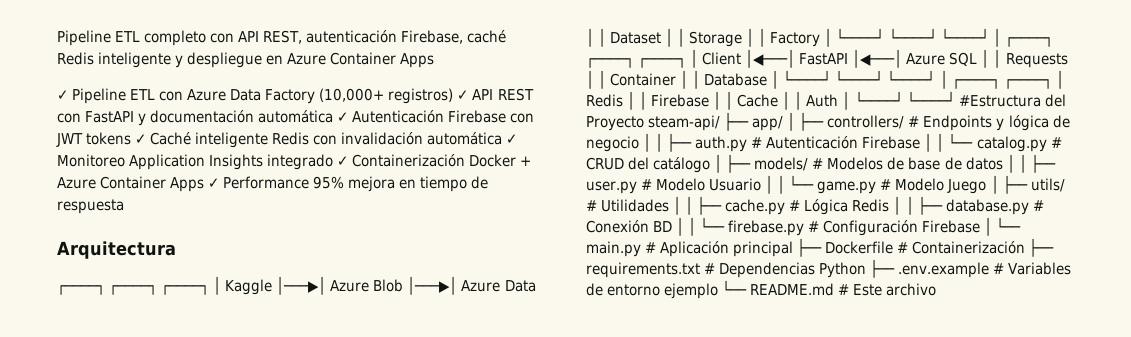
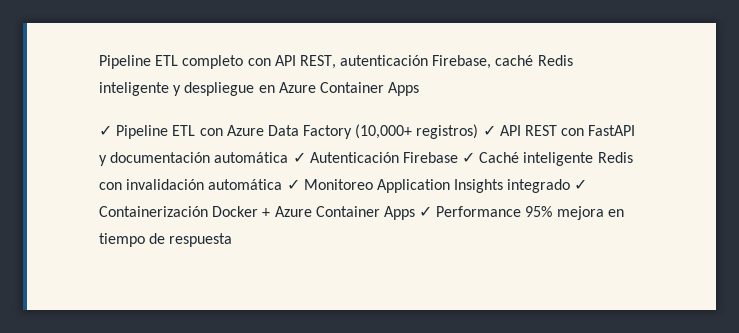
[510,113,535,123] [56,132,132,147] con JWT tokens -> (458, 157) none
[57,241,176,259] [57,276,536,295] [586,28,1053,47] [586,49,1068,68] [586,70,1064,89] [586,91,1066,110] [586,112,1070,131] [586,133,1062,152] [586,154,1056,173] [586,175,1065,194] [586,196,1044,215] [586,217,1022,236] [586,238,1055,257] [586,259,1072,278] [586,280,937,299] // Arquitectura // ┌────┐ ┌────┐ ┌────┐ │ Kaggle │───▶│ Azure Blob │───▶│ Azure Data │ │ Dataset │ │ Storage │ │ Factory │ └────┘ └────┘ └────┘ │ ┌────┐ ┌────┐ ┌────┐ │ Client │◀───│ FastAPI │◀───│ Azure SQL │ │ Requests │ │ Container │ │ Database │ └────┘ └────┘ └────┘ │ ┌────┐ ┌────┐ │ Redis │ │ Firebase │ │ Cache │ │ Auth │ └────┘ └────┘ #Estructura del Proyecto steam-api/ ├── app/ │ ├── controllers/ # Endpoints y lógica de negocio │ │ ├── auth.py # Autenticación Firebase │ │ └── catalog.py # CRUD del catálogo │ ├── models/ # Modelos de base de datos │ │ ├── user.py # Modelo Usuario │ │ └── game.py # Modelo Juego │ ├── utils/ # Utilidades │ │ ├── cache.py # Lógica Redis │ │ ├── database.py # Conexión BD │ │ └── firebase.py # Configuración Firebase │ └── main.py # Aplicación principal ├── Dockerfile # Containerización ├── requirements.txt # Dependencias Python ├── .env.example # Variables de entorno ejemplo └── README.md # Este archivo -> (233, 240) none

